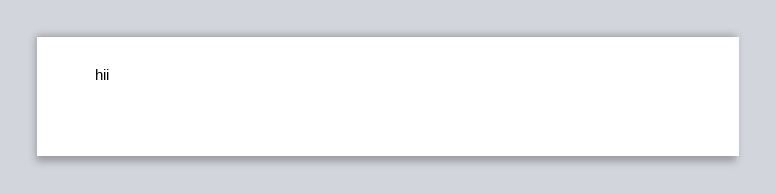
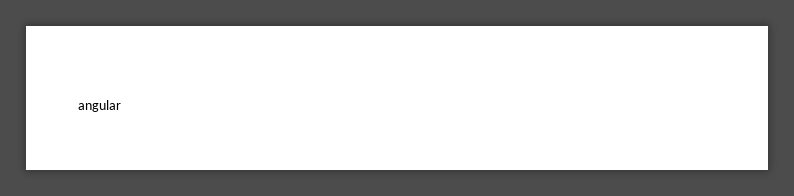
[95,69,109,80] hii -> [78,100,121,112] angular

